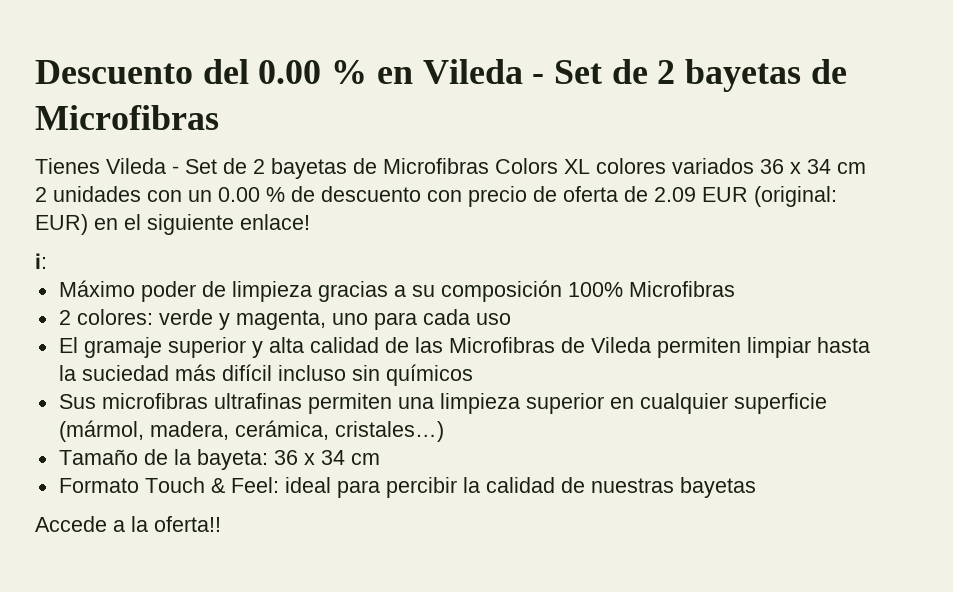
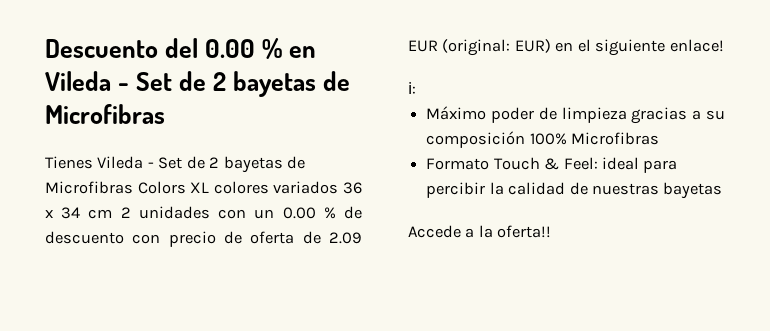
[58,309,511,330] [58,337,870,358] [58,364,473,386] [58,393,827,414] [58,420,444,442] [58,449,380,470] // 2 colores: verde y magenta, uno para cada uso // El gramaje superior y alta calidad de las Microfibras de Vileda permiten limpiar hasta la suciedad más difícil incluso sin químicos // Sus microfibras ultrafinas permiten una limpieza superior en cualquier superficie (mármol, madera, cerámica, cristales…) // Tamaño de la bayeta: 36 x 34 cm -> (660, 138) none

